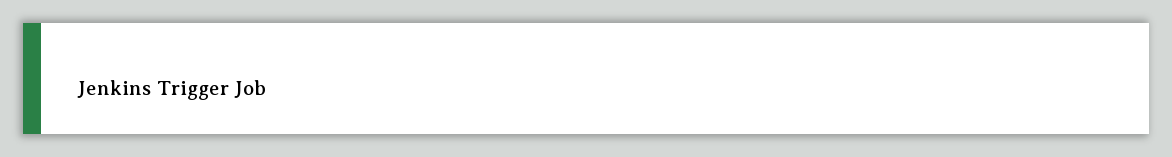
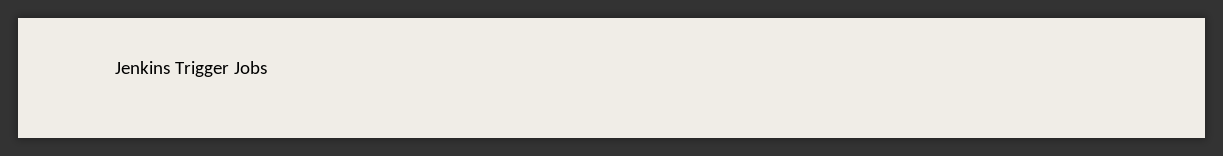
[234,80,267,98] Job -> [233,61,267,74] Jobs

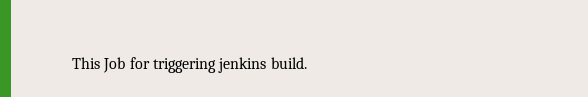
[115,61,267,77] Jenkins Trigger Jobs -> [72,57,307,73] This Job for triggering jenkins build.

